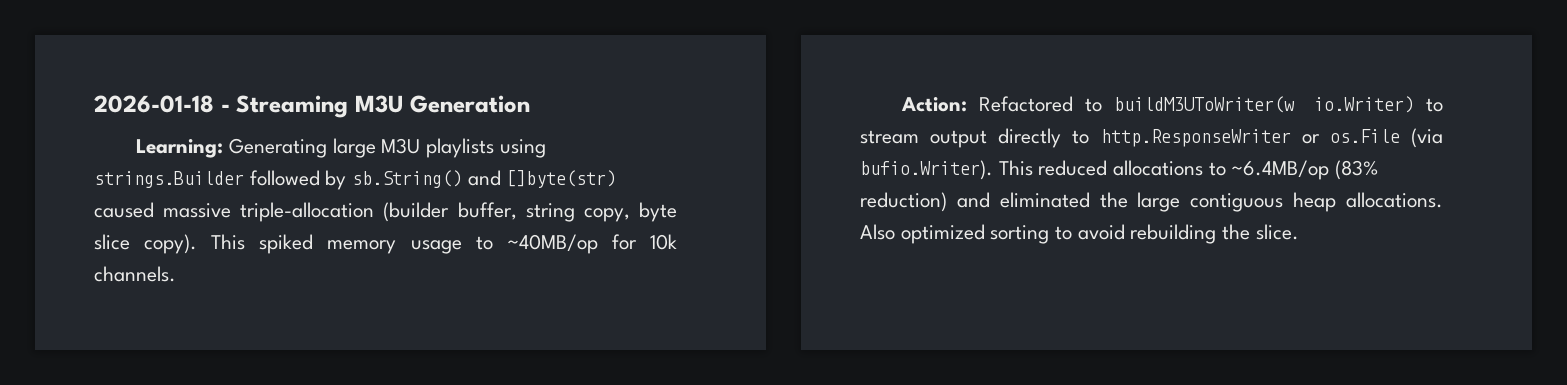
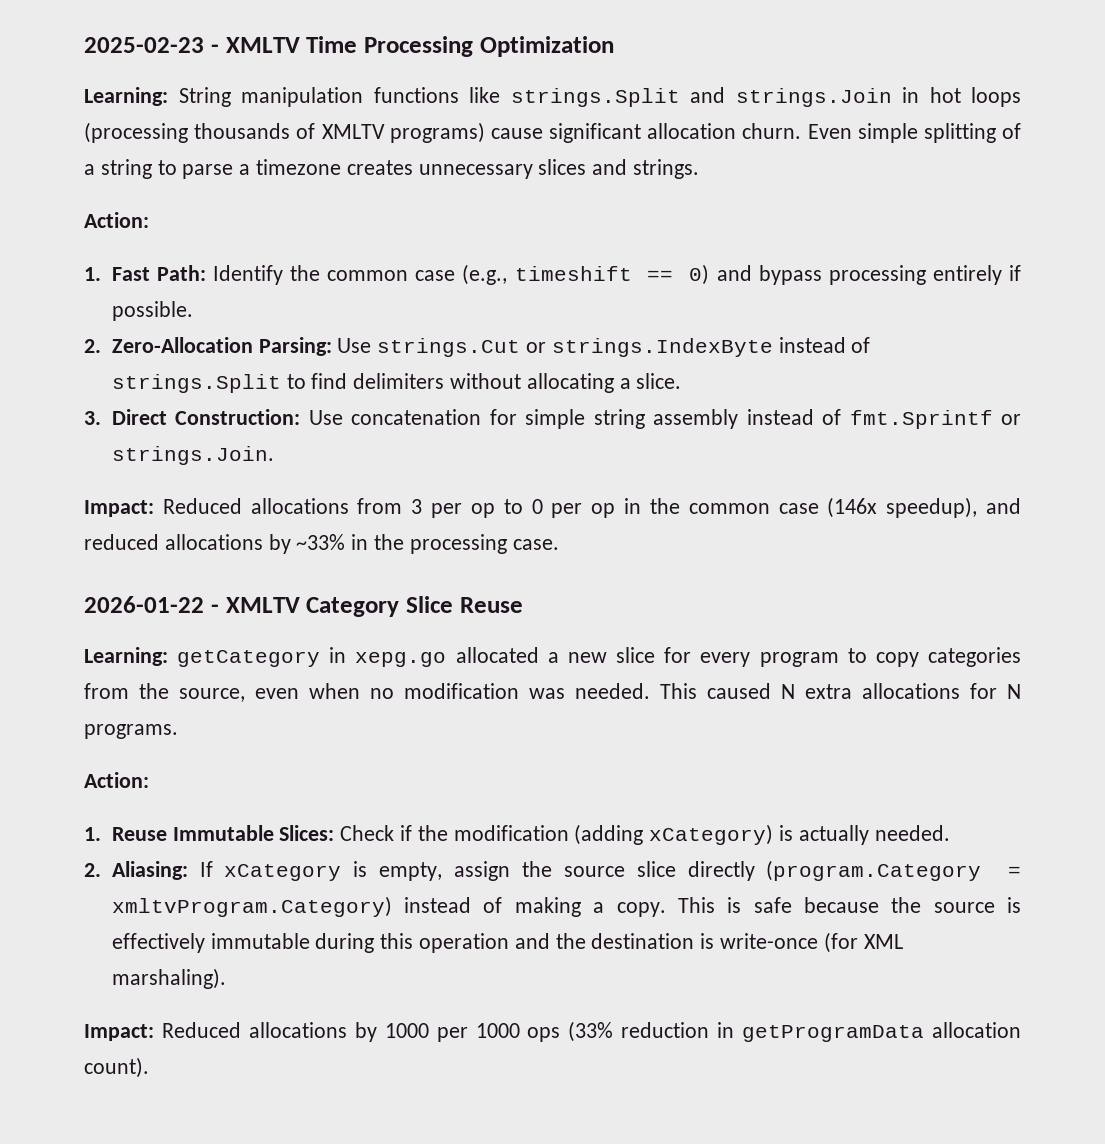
[94,95,531,118] [136,138,546,158] [94,170,617,190] [94,202,677,222] [94,234,677,254] [94,266,176,282] [901,96,1443,113] [860,128,1443,148] [860,160,1379,180] [860,192,1443,212] [860,224,1299,244] 2026-01-18 - Streaming M3U Generation // Learning: Generating large M3U playlists using strings.Builder followed by sb.String() and []byte(str) caused massive triple-allocation (builder buffer, string copy, byte slice copy). This spiked memory usage to ~40MB/op for 10k channels. // Action: Refactored to buildM3UToWriter(w io.Writer) to stream output directly to http.ResponseWriter or os.File (via bufio.Writer). This reduced allocations to ~6.4MB/op (83% reduction) and eliminated the large contiguous heap allocations. Also optimized sorting to avoid rebuilding the slice. -> [84,36,614,57] [84,87,1021,107] [84,122,1021,143] [84,159,700,179] [84,212,149,228] [84,264,1022,285] [111,301,193,321] [84,337,871,357] [111,373,682,393] [84,409,1022,429] [111,446,274,465] [84,497,1022,518] [84,534,559,554] [84,596,523,617] [84,647,1022,667] [84,683,1021,702] [84,724,178,739] [84,772,149,788] [84,824,950,845] [84,860,1021,881] [111,896,1021,917] [111,932,903,953] [111,968,226,989] [84,1021,1021,1042] [84,1057,149,1078] 2025-02-23 - XMLTV Time Processing Optimization // Learning: String manipulation functions like strings.Split and strings.Join in hot loops (processing thousands of XMLTV programs) cause significant allocation churn. Even simple splitting of a string to parse a timezone creates unnecessary slices and strings. // Action: // 1. Fast Path: Identify the common case (e.g., timeshift == 0) and bypass processing entirely if possible. // 2. Zero-Allocation Parsing: Use strings.Cut or strings.IndexByte instead of strings.Split to find delimiters without allocating a slice. // 3. Direct Construction: Use concatenation for simple string assembly instead of fmt.Sprintf or strings.Join. // Impact: Reduced allocations from 3 per op to 0 per op in the common case (146x speedup), and reduced allocations by ~33% in the processing case. // 2026-01-22 - XMLTV Category Slice Reuse // Learning: getCategory in xepg.go allocated a new slice for every program to copy categories from the source, even when no modification was needed. This caused N extra allocations for N programs. // Action: // 1. Reuse Immutable Slices: Check if the modification (adding xCategory) is actually needed. // 2. Aliasing: If xCategory is empty, assign the source slice directly (program.Category = xmltvProgram.Category) instead of making a copy. This is safe because the source is effectively immutable during this operation and the destination is write-once (for XML marshaling). // Impact: Reduced allocations by 1000 per 1000 ops (33% reduction in getProgramData allocation count).

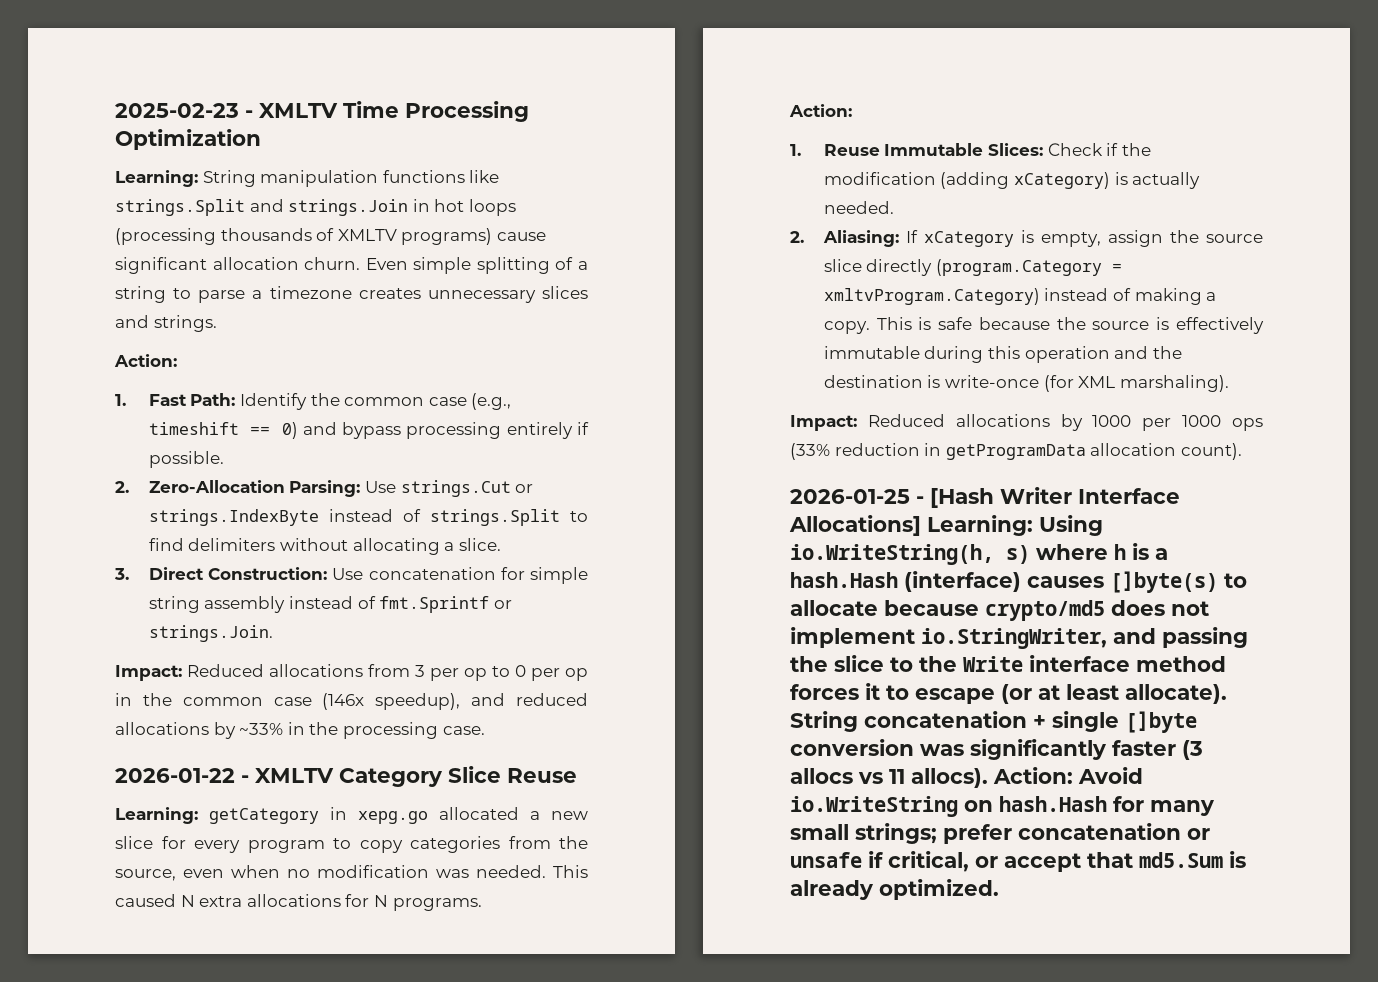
(149, 1067) none -> [790,487,1180,508] [789,515,1103,536] [790,543,1168,565] [790,571,1247,593] [790,600,1209,621] [790,627,1248,649] [790,655,1226,672] [790,683,1227,704] [790,711,1197,733] [790,739,1203,760] [790,767,1143,788] [790,796,1215,817] [790,823,1210,844] [790,851,1246,872] [790,879,999,900] // 2026-01-25 - [Hash Writer Interface Allocations] Learning: Using io.WriteString(h, s) where h is a hash.Hash (interface) causes []byte(s) to allocate because crypto/md5 does not implement io.StringWriter, and passing the slice to the Write interface method forces it to escape (or at least allocate). String concatenation + single []byte conversion was significantly faster (3 allocs vs 11 allocs). Action: Avoid io.WriteString on hash.Hash for many small strings; prefer concatenation or unsafe if critical, or accept that md5.Sum is already optimized.

